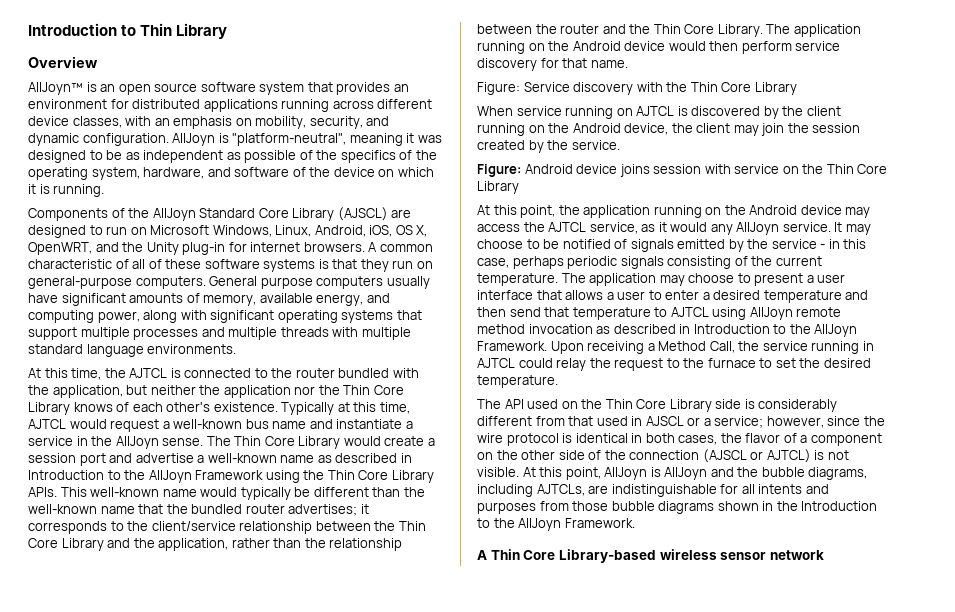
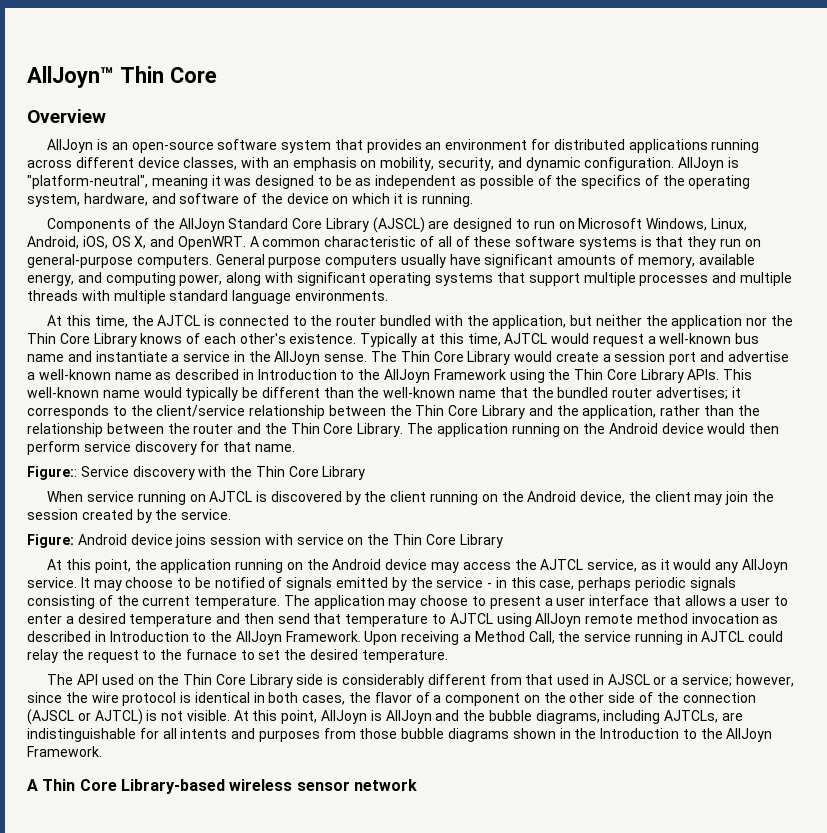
[28,23,228,39] Introduction to Thin Library -> [27,66,217,88] AllJoyn™ Thin Core
[28,82,83,95] AllJoyn™ -> [47,139,94,153] AllJoyn
[118,83,198,95] open source -> [131,141,214,153] open-source
[28,242,365,255] OpenWRT, and the Unity plug-in for internet browsers. -> [150,236,246,250] and OpenWRT.
[477,82,520,95] Figure: -> [27,466,77,480] Figure::

